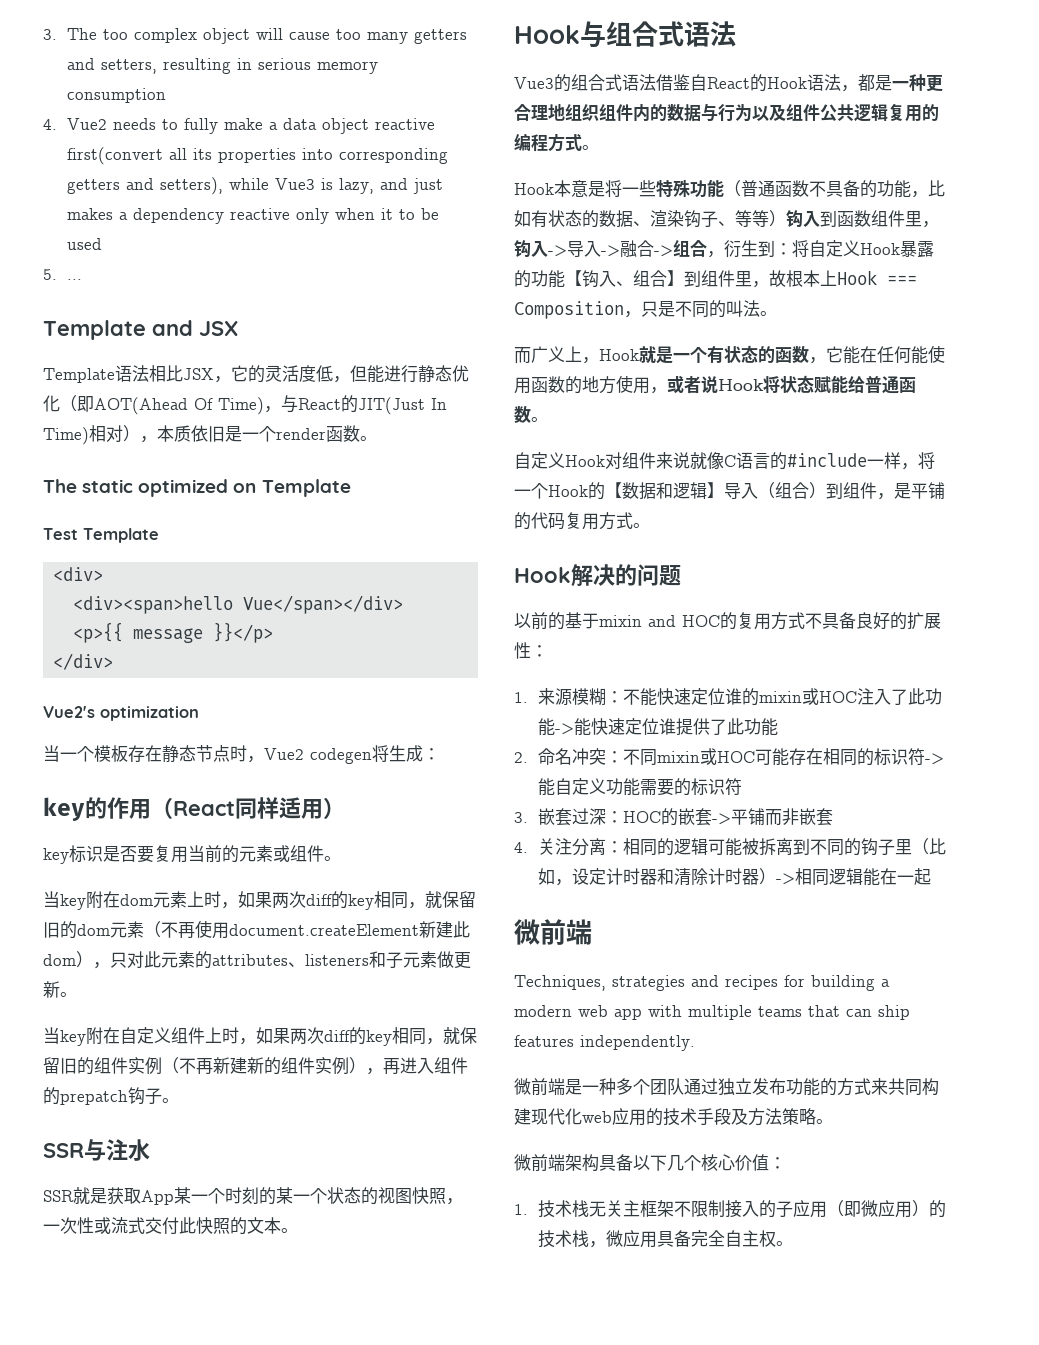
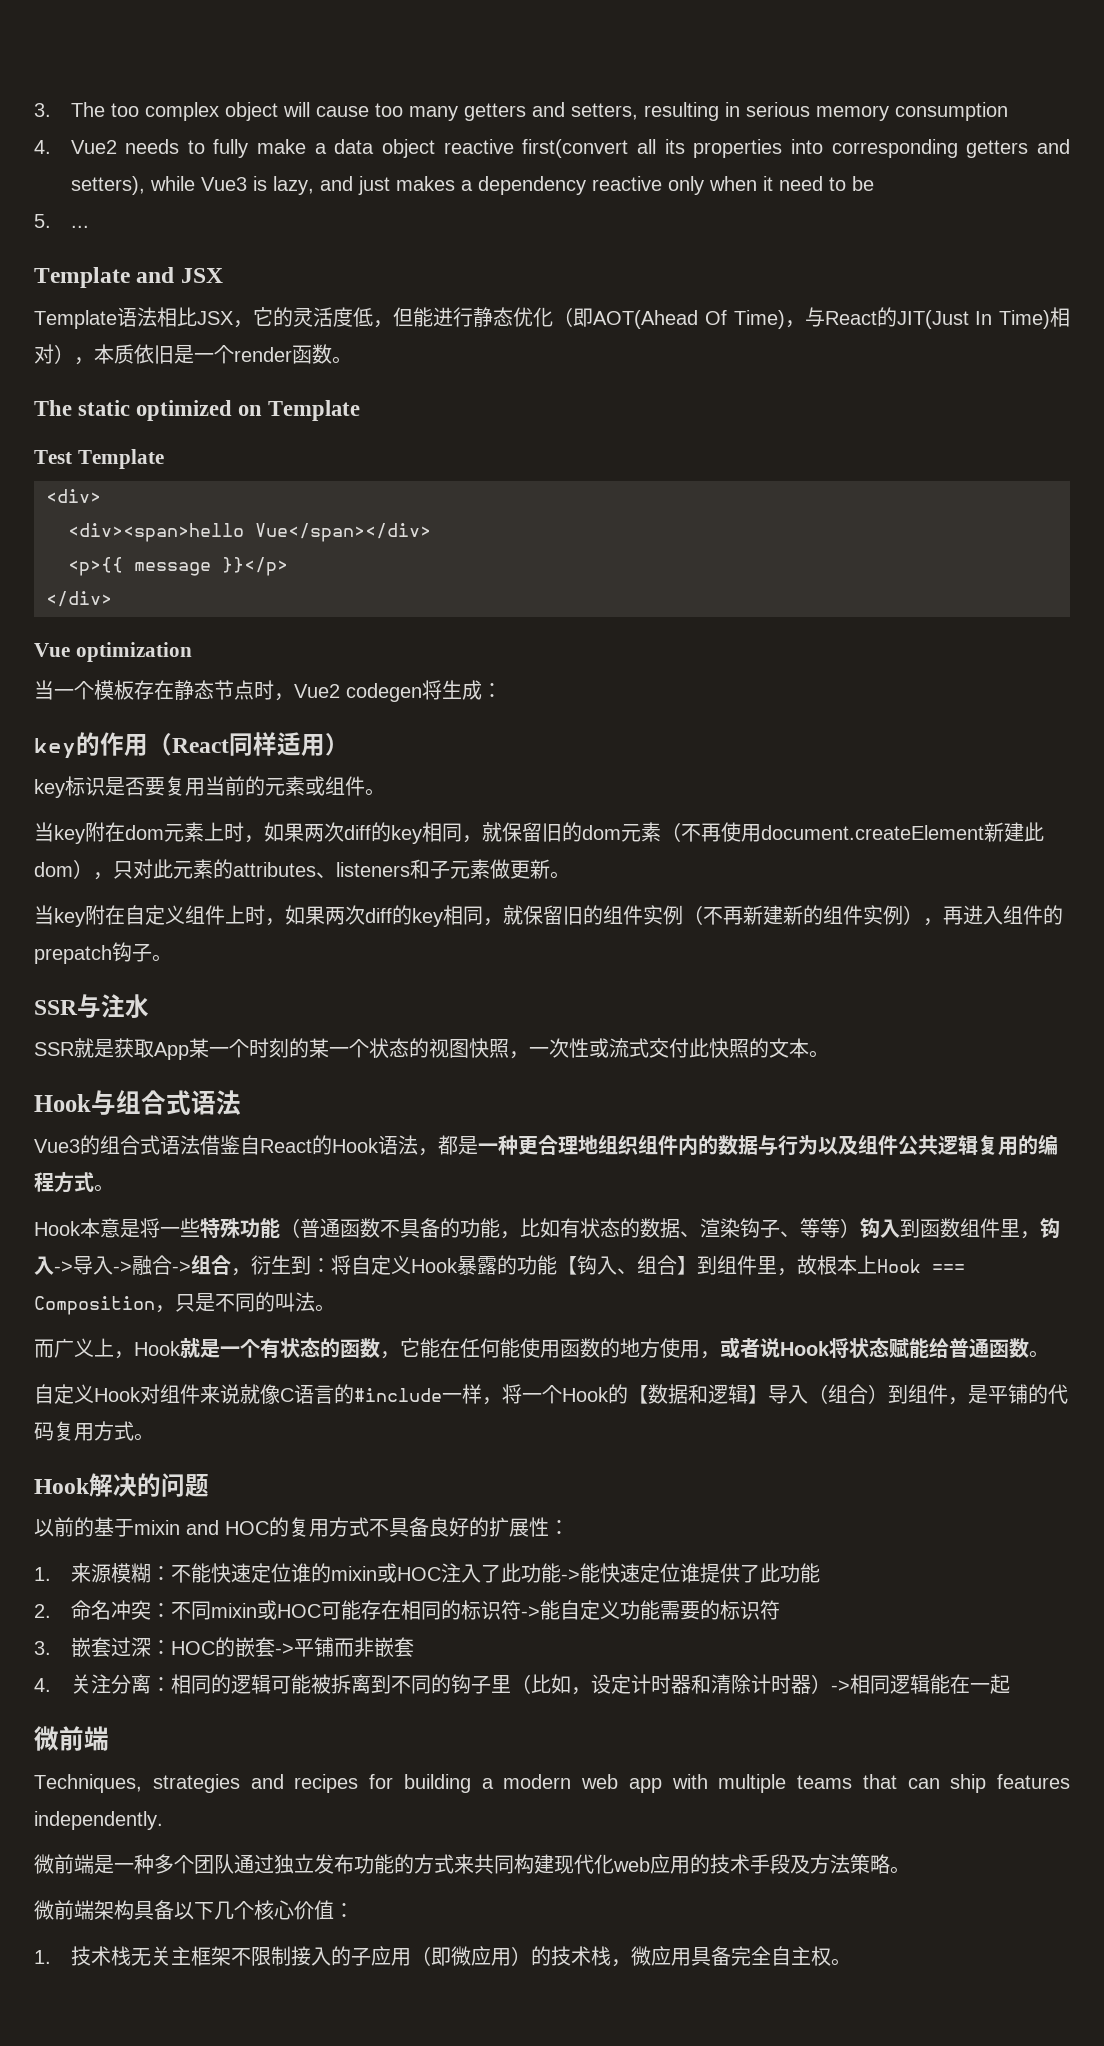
(393, 214) none -> [778,176,823,191] need
[66,238,102,250] used -> (874, 183) none
[43,706,95,718] Vue2's -> [34,643,70,657] Vue

